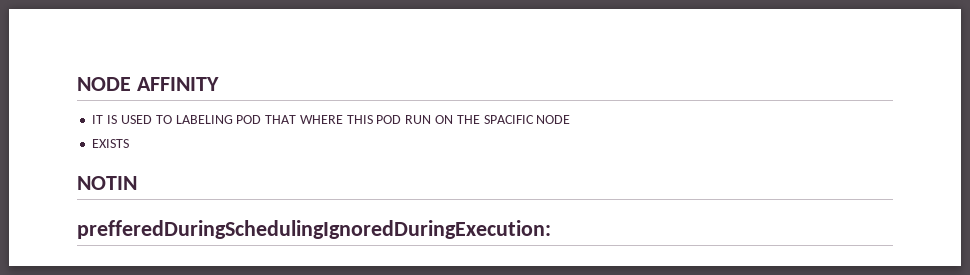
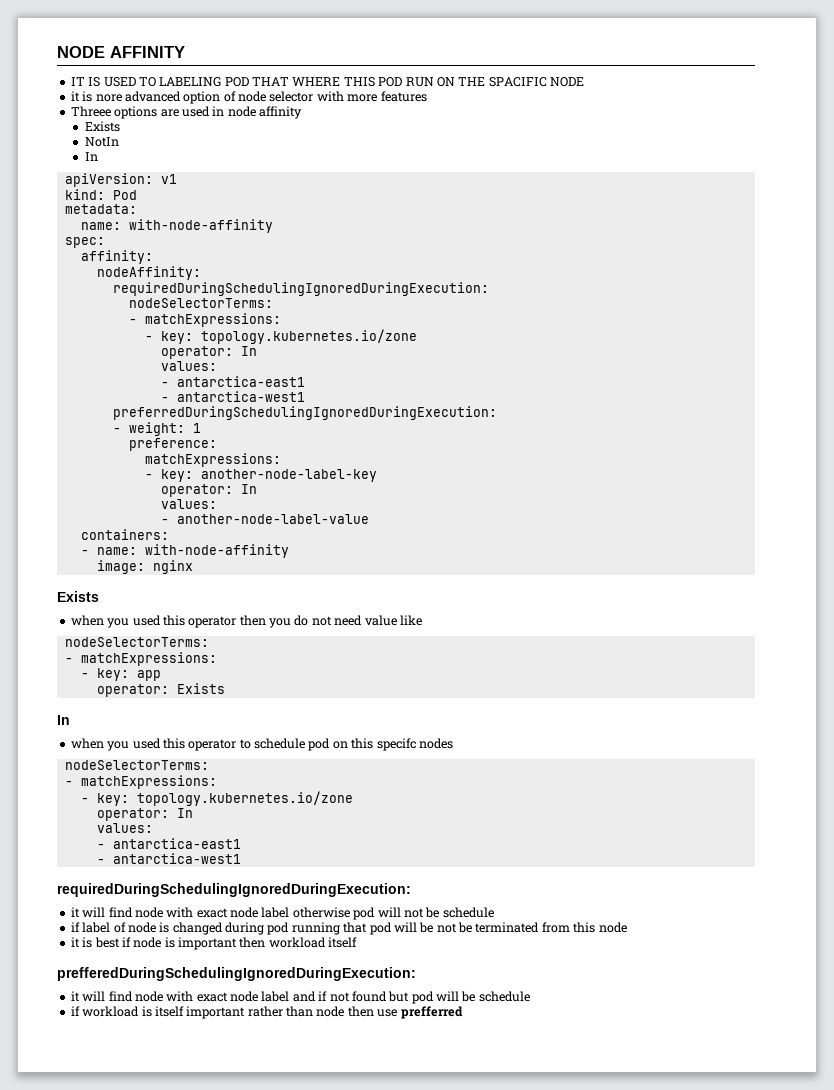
[92,139,130,148] [77,176,137,190] [77,220,551,239] EXISTS // NOTIN // prefferedDuringSchedulingIgnoredDuringExecution: -> [70,91,427,104] [70,106,302,119] [84,121,120,132] [84,137,119,147] [84,152,98,161] [64,173,177,187] [64,189,137,200] [64,204,137,214] [80,219,273,233] [64,237,105,248] [80,250,153,264] [96,266,201,280] [112,282,489,296] [128,298,273,308] [128,313,281,327] [144,329,417,344] [160,346,257,359] [160,361,217,371] [160,376,305,387] [160,391,305,402] [112,406,497,420] [112,422,201,436] [128,438,217,451] [144,453,281,467] [144,469,377,482] [160,484,257,497] [160,499,217,509] [160,514,369,524] [80,529,169,540] [80,544,289,558] [96,560,193,574] [57,591,99,602] [70,615,422,628] [64,637,209,647] [64,652,217,666] [80,668,161,681] [96,683,225,697] [57,715,70,725] [70,738,453,751] [64,760,209,770] [64,775,217,789] [80,791,353,806] [96,808,193,821] [96,823,153,833] [96,838,241,849] [96,853,241,864] [57,883,411,897] [70,907,494,920] [70,922,627,935] [70,937,358,950] [57,967,416,981] [70,991,530,1004] [70,1006,463,1019] it is nore advanced option of node selector with more features // Threee options are used in node affinity // Exists // NotIn // In // apiVersion: v1 // kind: Pod // metadata: // name: with-node-affinity // spec: // affinity: // nodeAffinity: // requiredDuringSchedulingIgnoredDuringExecution: // nodeSelectorTerms: // - matchExpressions: // - key: topology.kubernetes.io/zone // operator: In // values: // - antarctica-east1 // - antarctica-west1 // preferredDuringSchedulingIgnoredDuringExecution: // - weight: 1 // preference: // matchExpressions: // - key: another-node-label-key // operator: In // values: // - another-node-label-value // containers: // - name: with-node-affinity // image: nginx // Exists // when you used this operator then you do not need value like // nodeSelectorTerms: // - matchExpressions: // - key: app // operator: Exists // In // when you used this operator to schedule pod on this specifc nodes // nodeSelectorTerms: // - matchExpressions: // - key: topology.kubernetes.io/zone // operator: In // values: // - antarctica-east1 // - antarctica-west1 // requiredDuringSchedulingIgnoredDuringExecution: // it will find node with exact node label otherwise pod will not be schedule // if label of node is changed during pod running that pod will be not be terminated from this node // it is best if node is important then workload itself // prefferedDuringSchedulingIgnoredDuringExecution: // it will find node with exact node label and if not found but pod will be schedule // if workload is itself important rather than node then use prefferred

